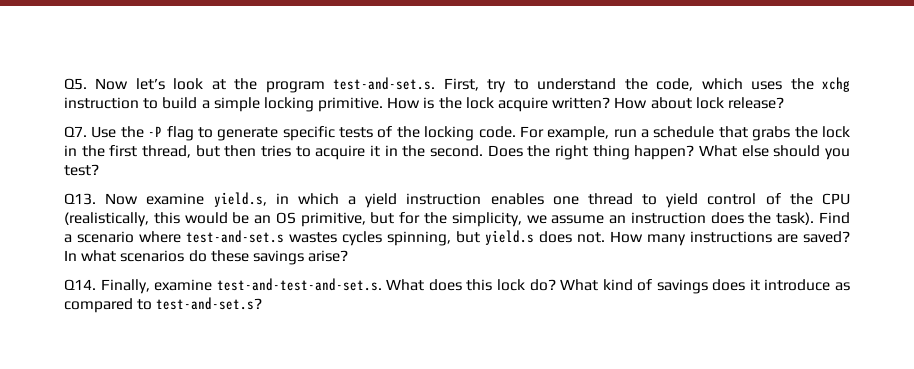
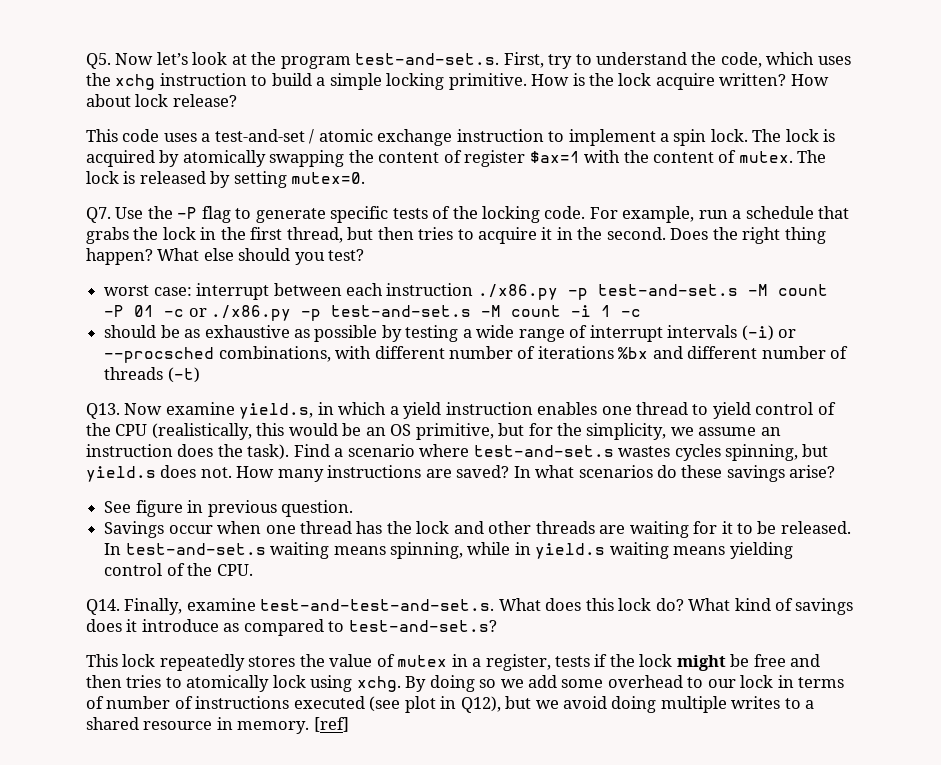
(784, 103) none -> [86,129,836,146] [86,150,827,167] [86,171,366,188] // This code uses a test-and-set / atomic exchange instruction to implement a spin lock. The lock is acquired by atomically swapping the content of register $ax=1 with the content of mutex. The lock is released by setting mutex=0.
(99, 170) none -> [104,283,828,300] [104,305,642,321] [104,325,796,342] [104,346,849,363] [104,367,200,383] // worst case: interrupt between each instruction ./x86.py -p test-and-set.s -M count -P 01 -c or ./x86.py -p test-and-set.s -M count -i 1 -c // should be as exhaustive as possible by testing a wide range of interrupt intervals (-i) or --procsched combinations, with different number of iterations %bx and different number of threads (-t)
(349, 256) none -> [104,500,353,517] [104,521,851,538] [104,542,793,559] [104,563,253,576] // See figure in previous question. // Savings occur when one thread has the lock and other threads are waiting for it to be released. In test-and-set.s waiting means spinning, while in yield.s waiting means yielding control of the CPU.
(263, 303) none -> [86,654,821,671] [86,675,845,692] [86,696,815,713] [86,717,349,734] // This lock repeatedly stores the value of mutex in a register, tests if the lock might be free and then tries to atomically lock using xchg. By doing so we add some overhead to our lock in terms of number of instructions executed (see plot in Q12), but we avoid doing multiple writes to a shared resource in memory. [ref]

